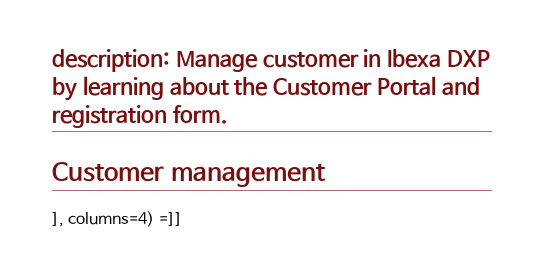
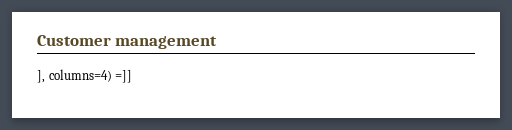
[52,49,491,72] [52,76,480,101] [52,105,228,128] description: Manage customer in Ibexa DXP by learning about the Customer Portal and registration form. // -> (37, 40) none

